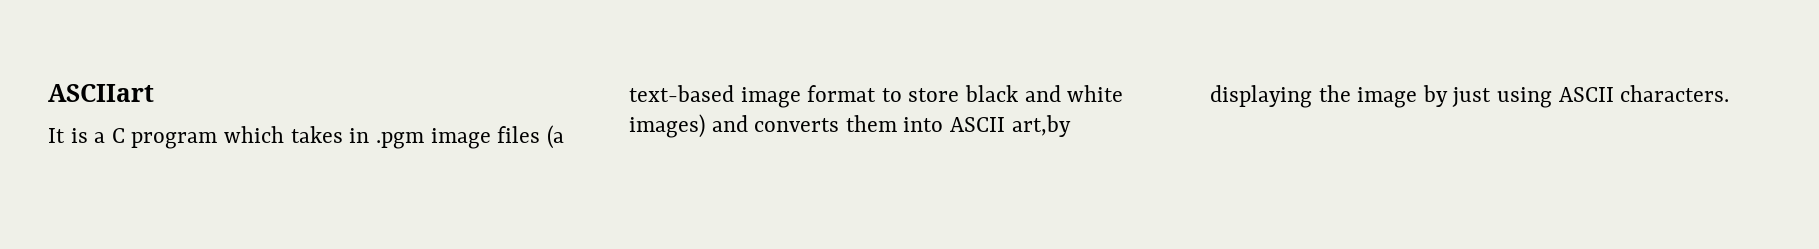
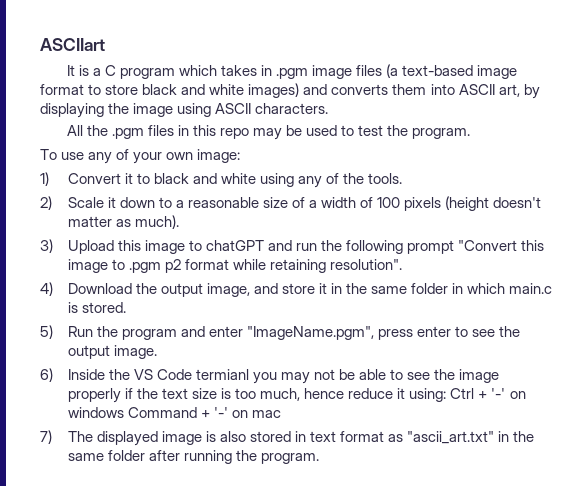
[1011,115,1071,137] art,by -> [498,84,540,99] art, by
[1422,85,1492,107] by just -> (174, 110) none
(1730, 93) none -> [66,125,471,140] [40,149,241,164] [40,172,403,188] [40,196,542,211] [67,215,179,229] [40,239,545,254] [67,259,403,273] [40,282,553,297] [67,302,126,313] [40,325,521,340] [67,345,157,359] [40,368,500,384] [67,388,526,403] [67,407,282,418] [40,430,535,446] [67,450,320,464] // All the .pgm files in this repo may be used to test the program. // To use any of your own image: // 1) Convert it to black and white using any of the tools. // 2) Scale it down to a reasonable size of a width of 100 pixels (height doesn't matter as much). // 3) Upload this image to chatGPT and run the following prompt "Convert this image to .pgm p2 format while retaining resolution". // 4) Download the output image, and store it in the same folder in which main.c is stored. // 5) Run the program and enter "ImageName.pgm", press enter to see the output image. // 6) Inside the VS Code termianl you may not be able to see the image properly if the text size is too much, hence reduce it using: Ctrl + '-' on windows Command + '-' on mac // 7) The displayed image is also stored in text format as "ascii_art.txt" in the same folder after running the program.

